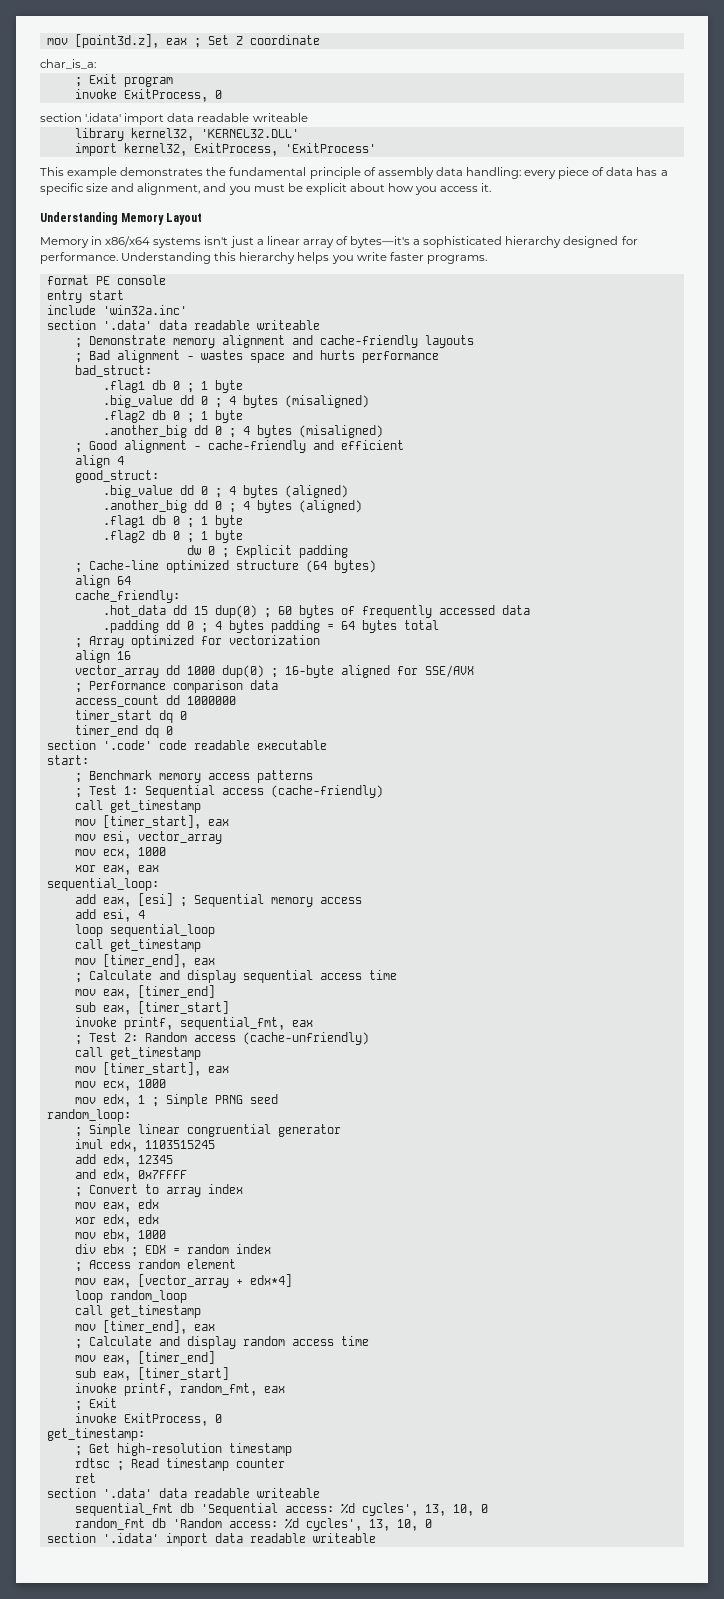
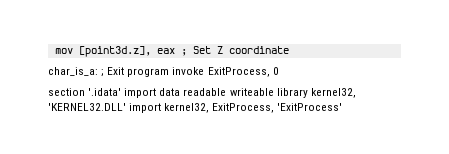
(96, 64) // -> (98, 71) none
(173, 82) // -> (170, 72) none
(308, 117) // -> (274, 92) none
(299, 133) // -> (126, 107) none
[40,167,668,179] [40,183,492,195] [40,212,203,225] [40,236,638,248] [40,252,487,264] [46,275,166,285] [46,290,124,303] [46,305,187,315] [46,320,320,330] [74,335,474,348] [74,350,439,363] [74,365,152,377] [102,380,243,393] [102,395,369,408] [102,410,243,423] [102,425,383,438] [74,440,404,453] [74,455,124,468] [74,470,159,483] [102,485,348,498] [102,500,362,513] [102,515,243,528] [102,530,243,543] [186,545,348,558] [74,560,376,573] [74,575,131,588] [74,590,180,603] [102,605,530,618] [102,620,439,633] [74,635,320,648] [74,650,131,663] [74,665,474,678] [74,680,278,693] [74,695,236,707] [74,710,187,723] [74,725,173,738] [46,740,327,750] [46,755,89,765] [74,770,313,783] [74,785,383,798] [74,800,201,813] [74,815,229,829] [74,831,222,844] [74,847,166,859] [74,865,159,875] [46,878,159,891] [74,893,362,907] [74,909,145,922] [74,924,215,937] [74,939,201,952] [74,954,215,968] [74,970,397,983] [74,985,215,999] [74,1001,229,1015] [74,1017,313,1030] [74,1032,369,1045] [74,1047,201,1060] [74,1062,229,1076] [74,1079,166,1091] [74,1094,278,1107] [46,1109,131,1122] [74,1124,341,1137] [74,1139,215,1152] [74,1154,173,1167] [74,1169,187,1182] [74,1184,243,1197] [74,1199,159,1212] [74,1214,159,1227] [74,1229,166,1242] [74,1244,271,1257] [74,1259,236,1272] [74,1274,292,1288] [74,1290,187,1303] [74,1305,201,1318] [74,1320,215,1334] [74,1336,369,1349] [74,1351,215,1365] [74,1367,229,1381] [74,1383,285,1396] [74,1398,117,1411] [74,1413,222,1426] [46,1428,145,1441] [74,1443,292,1456] [74,1458,285,1471] [74,1473,96,1483] [46,1488,320,1498] [74,1503,488,1516] [74,1518,432,1531] [46,1533,376,1546] // This example demonstrates the fundamental principle of assembly data handling: every piece of data has a specific size and alignment, and you must be explicit about how you access it. // Understanding Memory Layout // Memory in x86/x64 systems isn't just a linear array of bytes—it's a sophisticated hierarchy designed for performance. Understanding this hierarchy helps you write faster programs. // format PE console // entry start // include 'win32a.inc' // section '.data' data readable writeable // ; Demonstrate memory alignment and cache-friendly layouts // ; Bad alignment - wastes space and hurts performance // bad_struct: // .flag1 db 0 ; 1 byte // .big_value dd 0 ; 4 bytes (misaligned) // .flag2 db 0 ; 1 byte // .another_big dd 0 ; 4 bytes (misaligned) // ; Good alignment - cache-friendly and efficient // align 4 // good_struct: // .big_value dd 0 ; 4 bytes (aligned) // .another_big dd 0 ; 4 bytes (aligned) // .flag1 db 0 ; 1 byte // .flag2 db 0 ; 1 byte // dw 0 ; Explicit padding // ; Cache-line optimized structure (64 bytes) // align 64 // cache_friendly: // .hot_data dd 15 dup(0) ; 60 bytes of frequently accessed data // .padding dd 0 ; 4 bytes padding = 64 bytes total // ; Array optimized for vectorization // align 16 // vector_array dd 1000 dup(0) ; 16-byte aligned for SSE/AVX // ; Performance comparison data // access_count dd 1000000 // timer_start dq 0 // timer_end dq 0 // section '.code' code readable executable // start: // ; Benchmark memory access patterns // ; Test 1: Sequential access (cache-friendly) // call get_timestamp // mov [timer_start], eax // mov esi, vector_array // mov ecx, 1000 // xor eax, eax // sequential_loop: // add eax, [esi] ; Sequential memory access // add esi, 4 // loop sequential_loop // call get_timestamp // mov [timer_end], eax // ; Calculate and display sequential access time // mov eax, [timer_end] // sub eax, [timer_start] // invoke printf, sequential_fmt, eax // ; Test 2: Random access (cache-unfriendly) // call get_timestamp // mov [timer_start], eax // mov ecx, 1000 // mov edx, 1 ; Simple PRNG seed // random_loop: // ; Simple linear congruential generator // imul edx, 1103515245 // add edx, 12345 // and edx, 0x7FFFF // ; Convert to array index // mov eax, edx // xor edx, edx // mov ebx, 1000 // div ebx ; EDX = random index // ; Access random element // mov eax, [vector_array + edx*4] // loop random_loop // call get_timestamp // mov [timer_end], eax // ; Calculate and display random access time // mov eax, [timer_end] // sub eax, [timer_start] // invoke printf, random_fmt, eax // ; Exit // invoke ExitProcess, 0 // get_timestamp: // ; Get high-resolution timestamp // rdtsc ; Read timestamp counter // ret // section '.data' data readable writeable // sequential_fmt db 'Sequential access: %d cycles', 13, 10, 0 // random_fmt db 'Random access: %d cycles', 13, 10, 0 // section '.idata' import data readable writeable -> (343, 107) none

